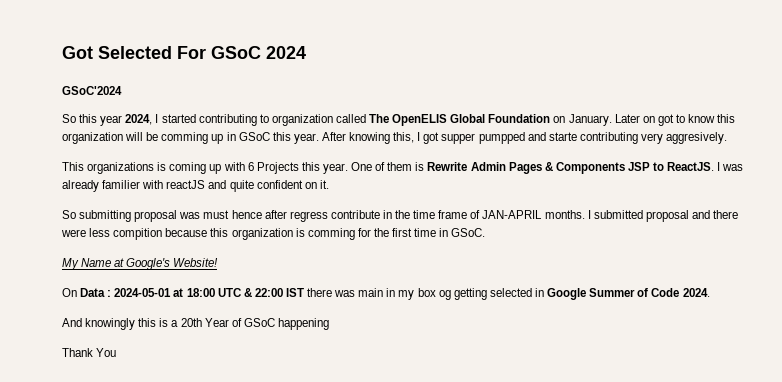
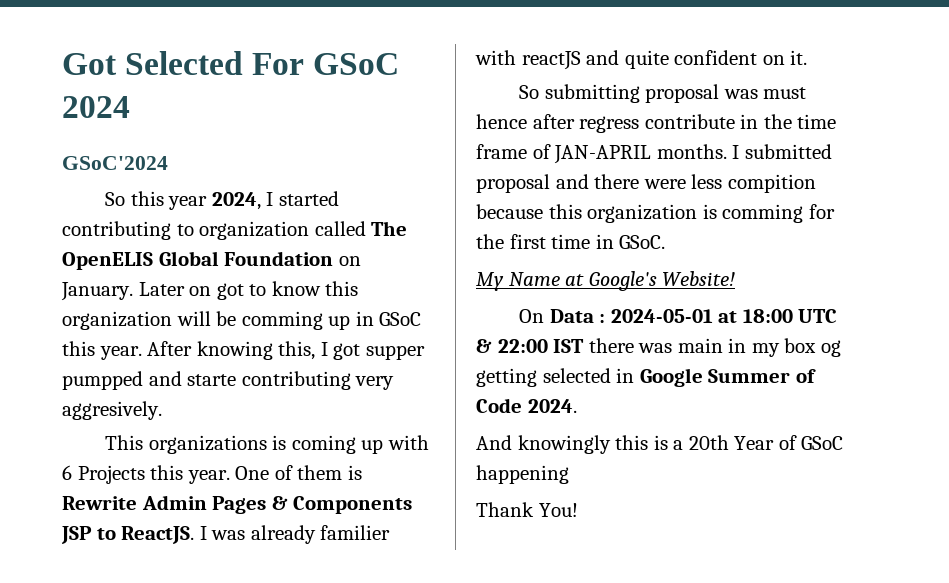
[96,348,117,357] You -> [538,503,578,517] You!

